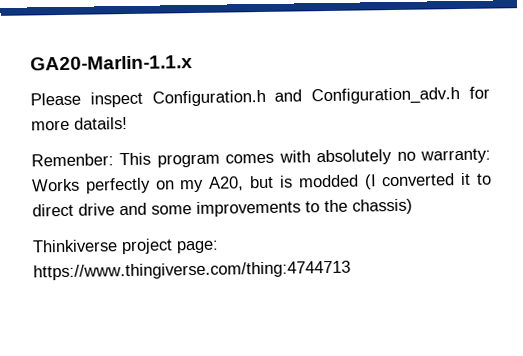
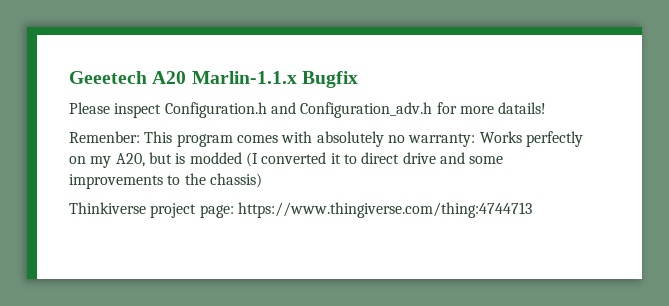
[30,55,193,71] GA20-Marlin-1.1.x -> [69,71,358,88] Geeetech A20 Marlin-1.1.x Bugfix

